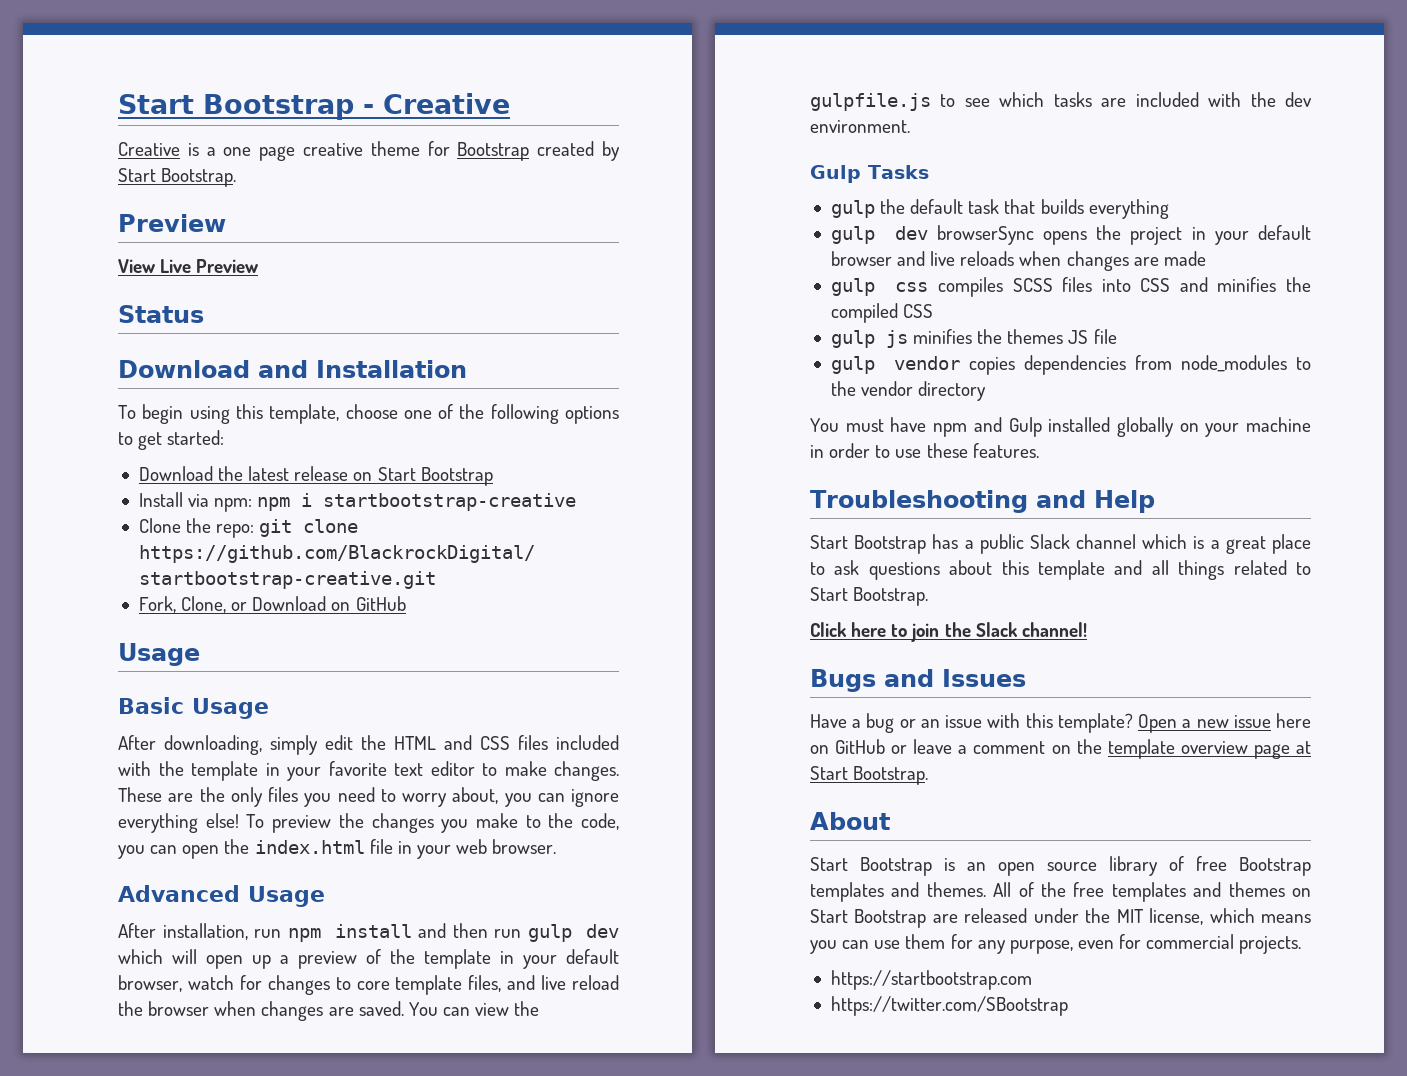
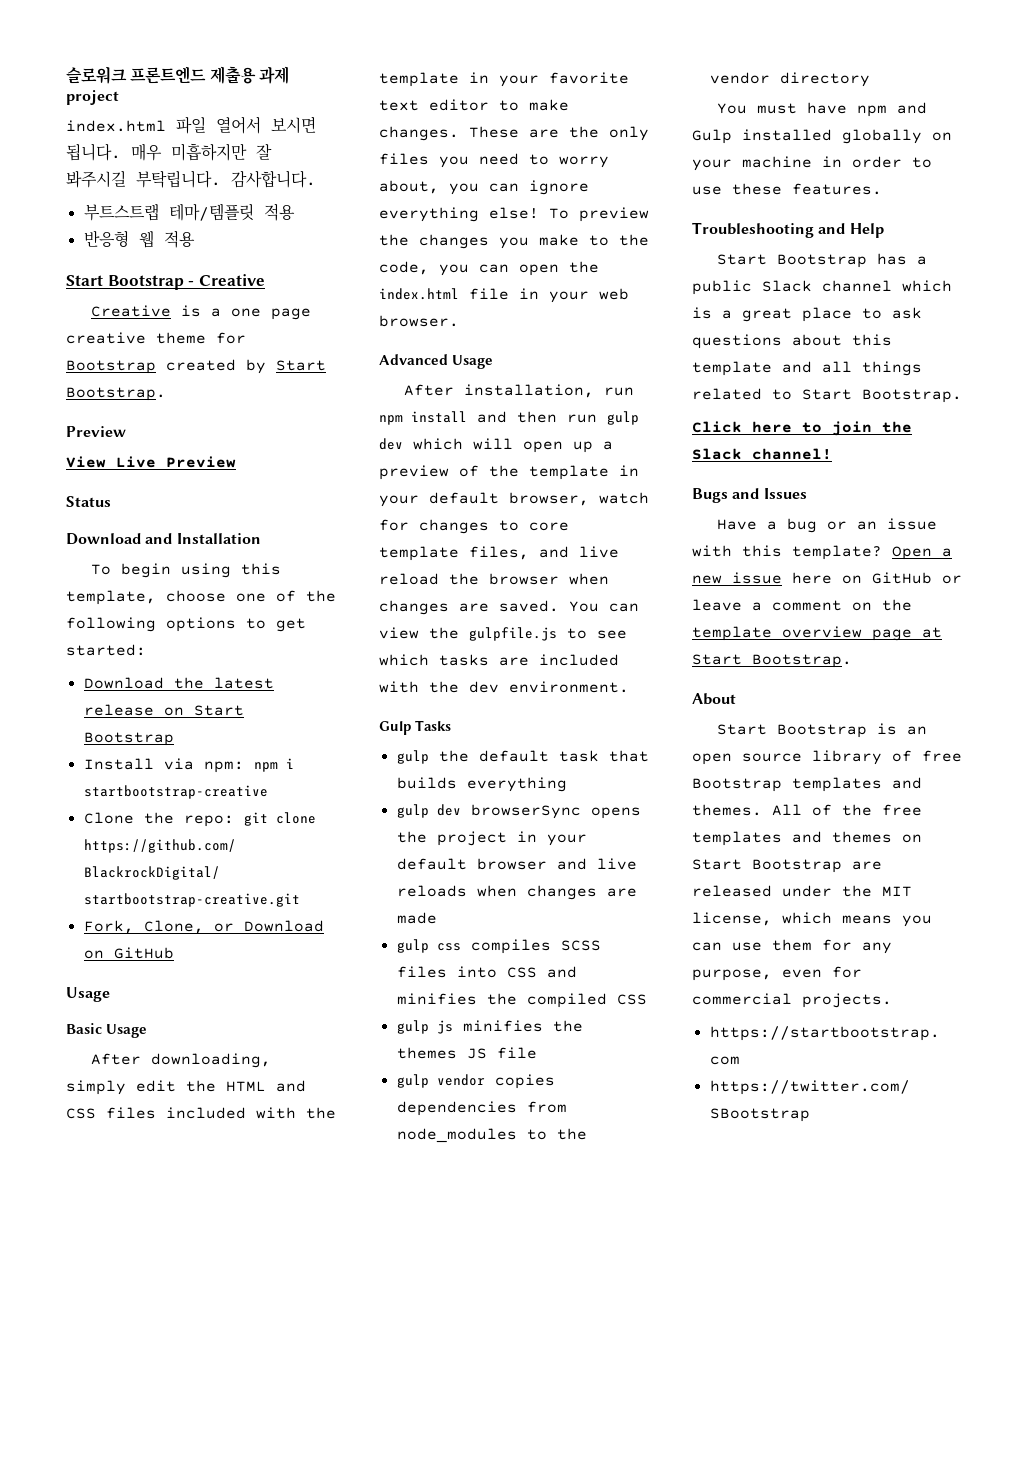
(118, 104) none -> [66,66,289,84] [66,90,119,105] [66,116,316,134] [66,143,272,161] [66,170,316,188] [83,203,295,221] [83,230,195,248] 슬로워크 프론트엔드 제출용 과제 project // index.html 파일 열어서 보시면 됩니다. 매우 미흡하지만 잘 봐주시길 부탁립니다. 감사합니다. // 부트스트랩 테마/템플릿 적용 // 반응형 웹 적용 //

